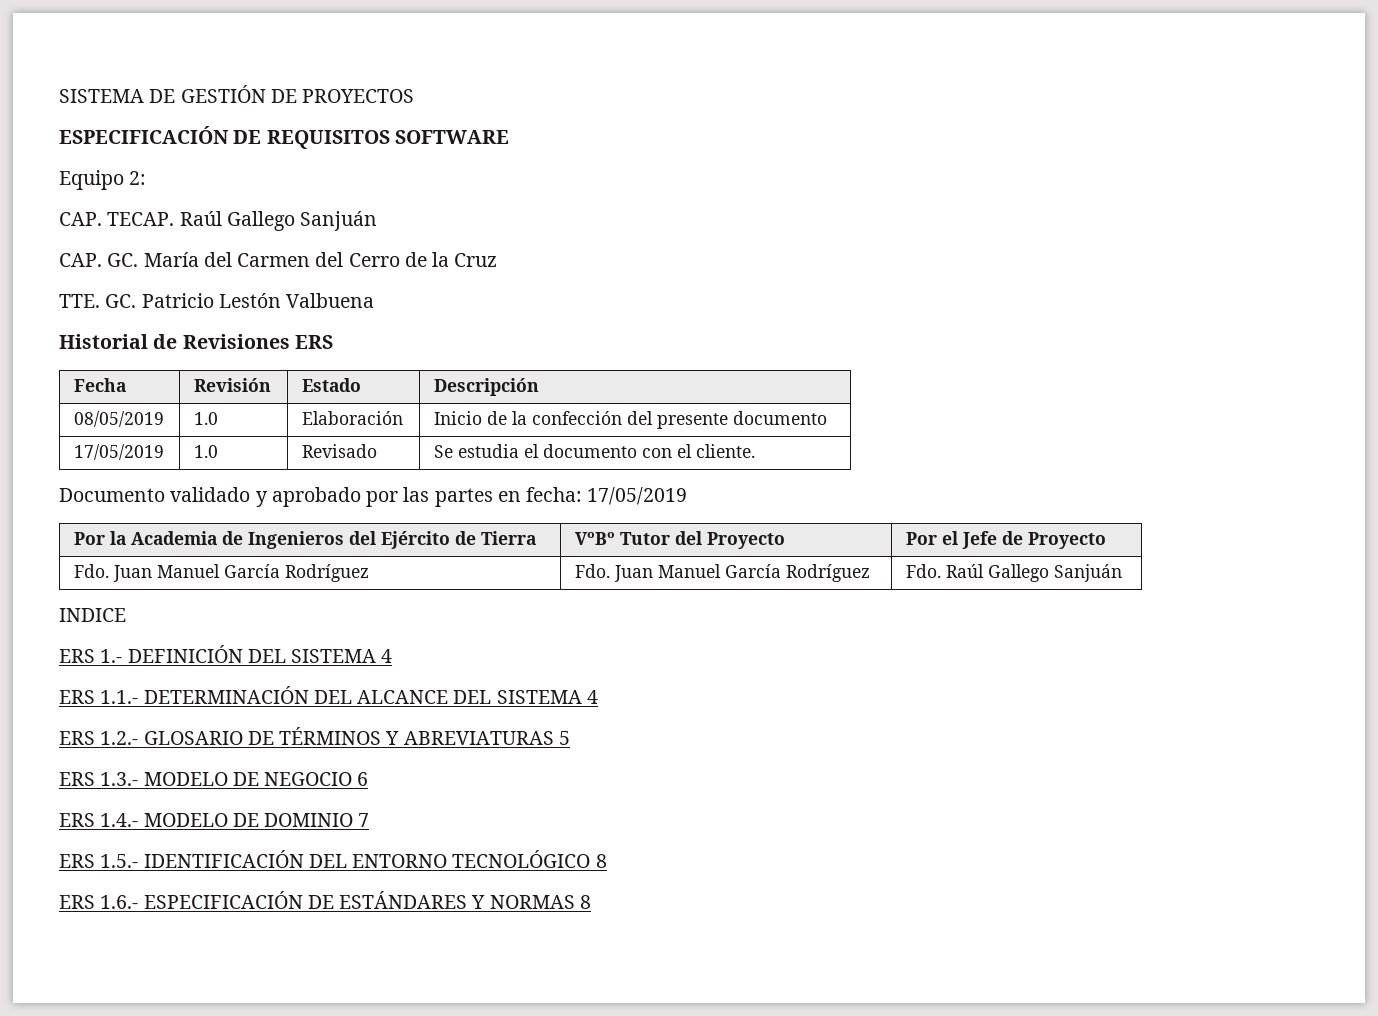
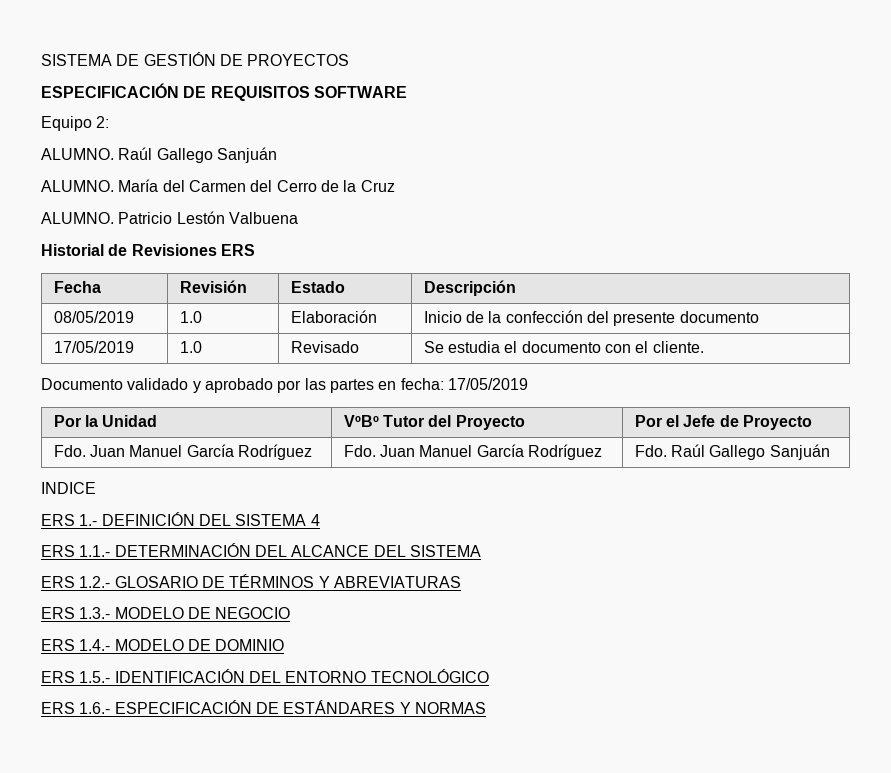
[59,211,378,231] [59,253,139,267] CAP. TECAP. Raúl Gallego Sanjuán // CAP. GC. -> [41,147,277,163] [41,180,114,192] ALUMNO. Raúl Gallego Sanjuán // ALUMNO.
[59,294,137,308] TTE. GC. -> [41,212,114,224] ALUMNO.
[130,531,536,549] Academia de Ingenieros del Ejército de Tierra -> [102,415,158,427] Unidad
[586,690,598,704] 4 -> (481, 551) none
[558,731,570,745] 5 -> (461, 582) none
[357,772,369,786] 6 -> (291, 613) none
[358,813,370,827] 7 -> (285, 645) none
[595,854,607,868] 8 -> (489, 676) none
[579,895,591,909] 8 -> (486, 708) none

